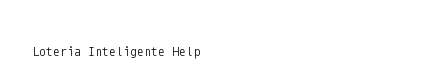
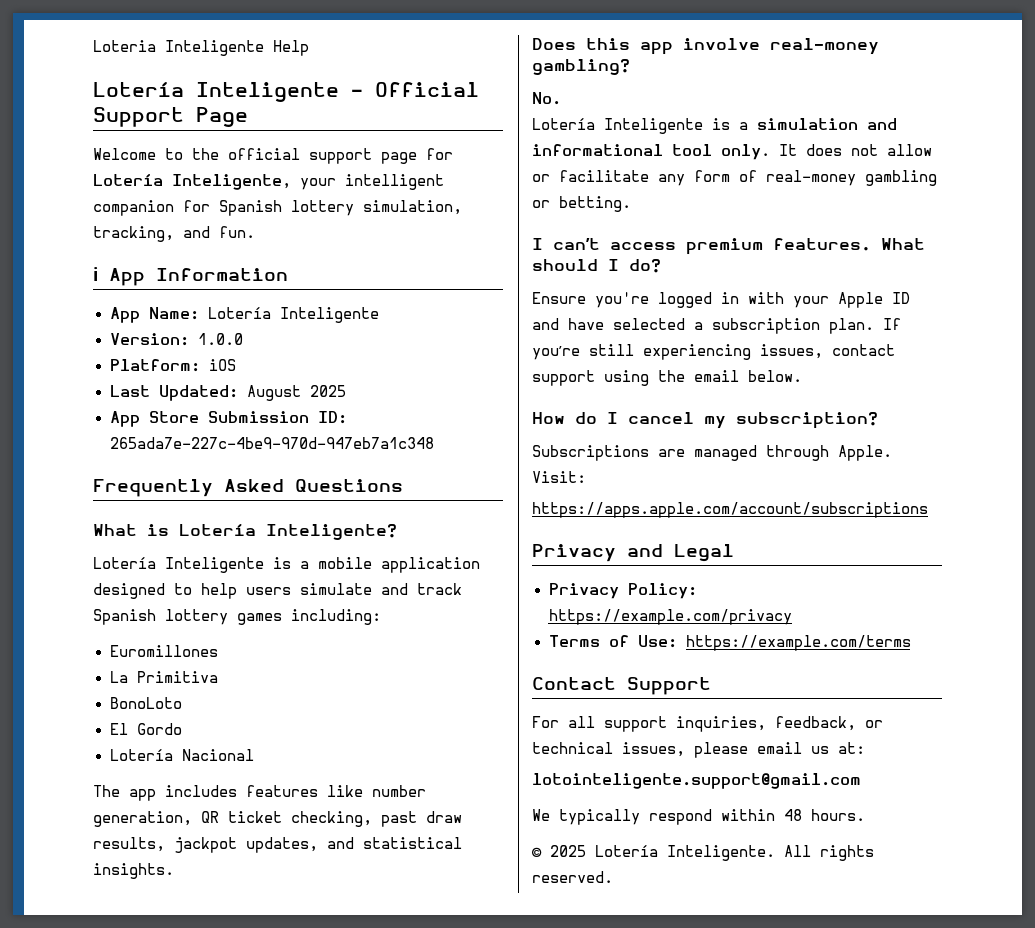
(200, 53) none -> [93,82,479,102] [93,107,248,127] [93,148,453,164] [93,174,444,190] [93,200,462,216] [93,226,255,242] [93,267,288,286] [109,307,379,323] [109,333,243,346] [109,359,236,372] [109,385,346,401] [109,411,347,427] [109,437,434,449] [93,479,403,497] [93,524,397,540] [93,557,480,573] [93,583,462,599] [93,609,381,625] [109,645,218,657] [109,671,218,683] [109,697,182,709] [109,723,182,735] [109,749,254,761] [93,785,426,801] [93,811,462,827] [93,837,462,853] [93,863,174,879] [532,38,879,55] [532,59,630,75] [532,92,561,105] [532,118,897,134] [532,144,932,160] [532,170,937,186] [532,196,631,212] [532,238,925,255] [532,259,661,273] [532,292,910,308] [532,318,901,334] [532,344,895,360] [532,370,802,386] [532,412,878,429] [532,445,892,461] [532,471,586,483] [532,502,928,518] [532,544,734,562] [548,583,697,599] [548,609,792,625] [548,635,911,651] [532,677,711,695] [532,716,883,732] [532,742,865,758] [532,773,861,789] [532,809,865,825] [532,845,874,861] [532,871,613,883] // Lotería Inteligente – Official Support Page // Welcome to the official support page for Lotería Inteligente, your intelligent companion for Spanish lottery simulation, tracking, and fun. // ℹ App Information // App Name: Lotería Inteligente // Version: 1.0.0 // Platform: iOS // Last Updated: August 2025 // App Store Submission ID: 265ada7e-227c-4be9-970d-947eb7a1c348 // Frequently Asked Questions // What is Lotería Inteligente? // Lotería Inteligente is a mobile application designed to help users simulate and track Spanish lottery games including: // Euromillones // La Primitiva // BonoLoto // El Gordo // Lotería Nacional // The app includes features like number generation, QR ticket checking, past draw results, jackpot updates, and statistical insights. // Does this app involve real-money gambling? // No. // Lotería Inteligente is a simulation and informational tool only. It does not allow or facilitate any form of real-money gambling or betting. // I can’t access premium features. What should I do? // Ensure you're logged in with your Apple ID and have selected a subscription plan. If you’re still experiencing issues, contact support using the email below. // How do I cancel my subscription? // Subscriptions are managed through Apple. Visit: // https://apps.apple.com/account/subscriptions // Privacy and Legal // Privacy Policy: https://example.com/privacy // Terms of Use: https://example.com/terms // Contact Support // For all support inquiries, feedback, or technical issues, please email us at: // lotointeligente.support@gmail.com // We typically respond within 48 hours. // © 2025 Lotería Inteligente. All rights reserved.

